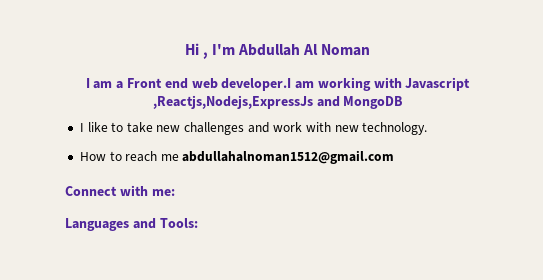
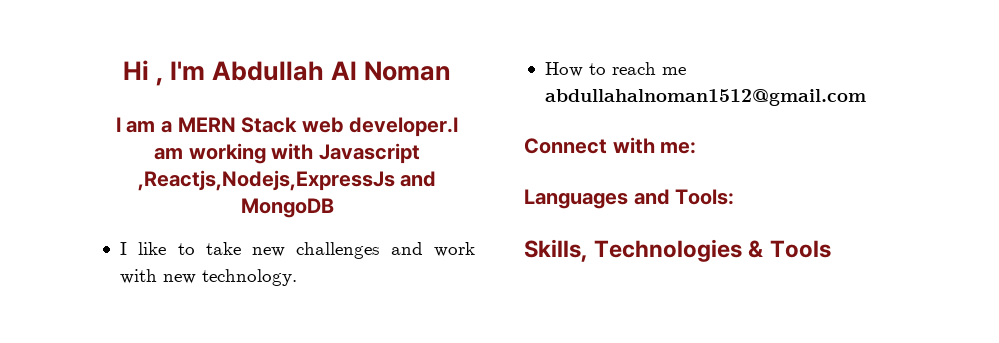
[126,78,188,89] Front end -> [177,117,298,133] MERN Stack
(198, 223) none -> [524,239,831,262] // Skills, Technologies & Tools

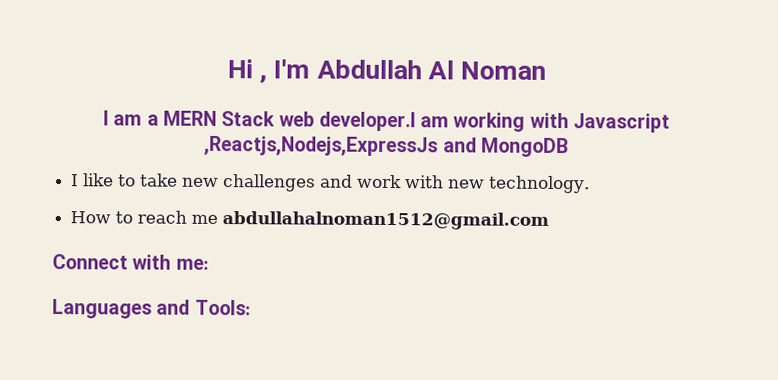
[524,239,831,262] // Skills, Technologies & Tools -> (251, 307) none

